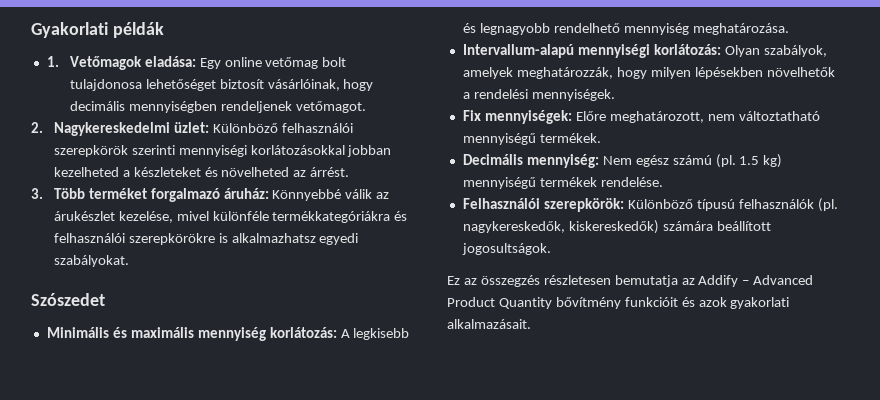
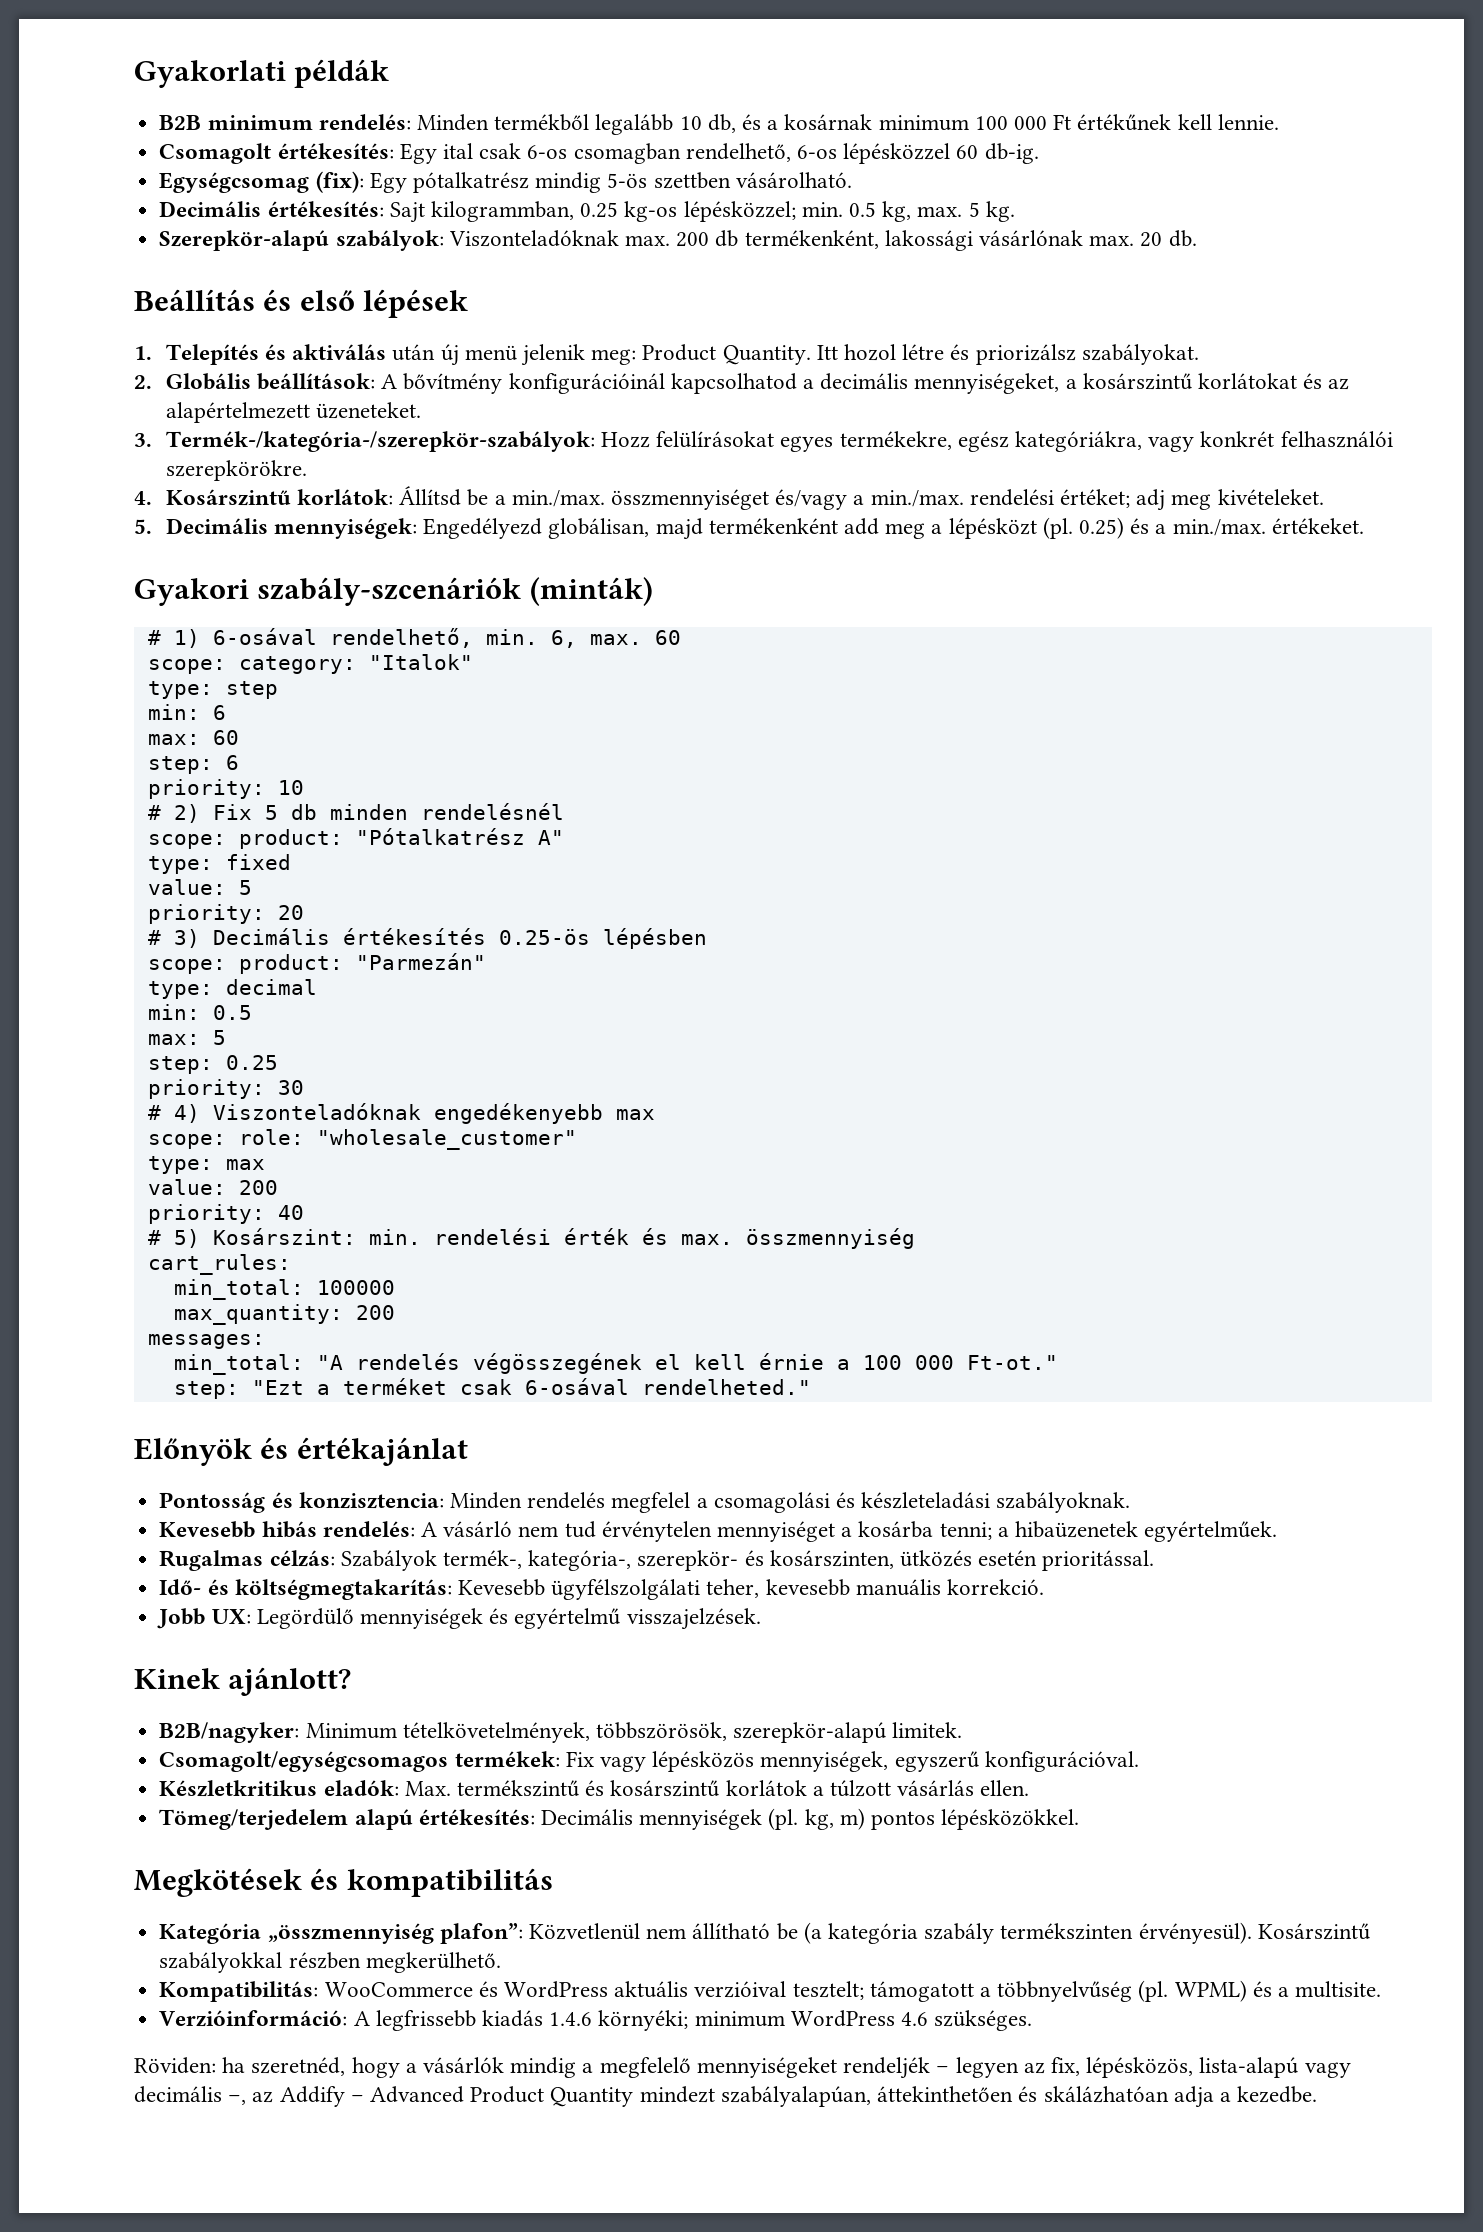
[46,56,347,70] [69,79,374,91] [69,101,366,113] [31,122,353,136] [53,145,392,157] [53,167,350,177] [31,188,390,202] [53,211,408,223] [53,233,359,245] [53,255,129,267] [31,293,105,306] [46,327,410,341] [462,23,789,35] [462,44,827,58] [462,67,835,79] [462,89,615,101] [462,110,820,124] [462,133,601,145] [462,154,783,168] [462,177,663,189] [462,198,838,212] [462,220,771,234] [461,243,551,255] [447,275,678,287] 1. Vetőmagok eladása: Egy online vetőmag bolt tulajdonosa lehetőséget biztosít vásárlóinak, hogy decimális mennyiségben rendeljenek vetőmagot. // 2. Nagykereskedelmi üzlet: Különböző felhasználói szerepkörök szerinti mennyiségi korlátozásokkal jobban kezelheted a készleteket és növelheted az árrést. // 3. Több terméket forgalmazó áruház: Könnyebbé válik az árukészlet kezelése, mivel különféle termékkategóriákra és felhasználói szerepkörökre is alkalmazhatsz egyedi szabályokat. // Szószedet // Minimális és maximális mennyiség korlátozás: A legkisebb és legnagyobb rendelhető mennyiség meghatározása. // Intervallum-alapú mennyiségi korlátozás: Olyan szabályok, amelyek meghatározzák, hogy milyen lépésekben növelhetők a rendelési mennyiségek. // Fix mennyiségek: Előre meghatározott, nem változtatható mennyiségű termékek. // Decimális mennyiség: Nem egész számú (pl. 1.5 kg) mennyiségű termékek rendelése. // Felhasználói szerepkörök: Különböző típusú felhasználók (pl. nagykereskedők, kiskereskedők) számára beállított jogosultságok. // Ez az összegzés részletesen bemutatja -> [159,114,1279,135] [159,143,1039,164] [159,171,852,193] [159,201,1015,223] [159,230,1197,251] [134,289,469,318] [134,344,1199,366] [134,373,1350,394] [165,402,421,423] [134,431,1393,452] [165,460,307,481] [134,486,1324,511] [134,517,1364,540] [134,577,653,606] [147,628,681,648] [147,654,473,674] [147,681,278,699] [147,704,226,720] [147,730,239,745] [147,755,239,774] [147,779,304,799] [147,803,564,823] [147,828,564,849] [147,854,291,874] [147,879,252,895] [147,904,304,924] [147,928,707,949] [147,953,486,974] [147,979,317,999] [147,1004,252,1020] [147,1030,226,1045] [147,1055,278,1074] [147,1079,304,1099] [147,1103,655,1124] [147,1129,577,1150] [147,1156,265,1174] [147,1179,278,1195] [147,1204,304,1224] [147,1228,915,1249] [147,1254,291,1275] [173,1279,395,1300] [173,1304,395,1325] [147,1334,265,1349] [173,1353,1058,1375] [173,1378,811,1399] [134,1437,468,1466] [159,1492,1131,1513] [159,1521,1278,1542] [159,1550,1155,1571] [159,1579,1044,1600] [157,1608,761,1630] [134,1667,352,1696] [159,1722,963,1743] [159,1751,1139,1772] [159,1780,1030,1797] [159,1808,1080,1830] [134,1868,553,1897] [159,1922,1370,1944] [159,1952,501,1973] [159,1980,1382,2002] [159,2010,1033,2031] [134,2057,1351,2079] [134,2086,247,2105] B2B minimum rendelés: Minden termékből legalább 10 db, és a kosárnak minimum 100 000 Ft értékűnek kell lennie. // Csomagolt értékesítés: Egy ital csak 6-os csomagban rendelhető, 6-os lépésközzel 60 db-ig. // Egységcsomag (fix): Egy pótalkatrész mindig 5-ös szettben vásárolható. // Decimális értékesítés: Sajt kilogrammban, 0.25 kg-os lépésközzel; min. 0.5 kg, max. 5 kg. // Szerepkör-alapú szabályok: Viszonteladóknak max. 200 db termékenként, lakossági vásárlónak max. 20 db. // Beállítás és első lépések // 1. Telepítés és aktiválás után új menü jelenik meg: Product Quantity. Itt hozol létre és priorizálsz szabályokat. // 2. Globális beállítások: A bővítmény konfigurációinál kapcsolhatod a decimális mennyiségeket, a kosárszintű korlátokat és az alapértelmezett üzeneteket. // 3. Termék-/kategória-/szerepkör-szabályok: Hozz felülírásokat egyes termékekre, egész kategóriákra, vagy konkrét felhasználói szerepkörökre. // 4. Kosárszintű korlátok: Állítsd be a min./max. összmennyiséget és/vagy a min./max. rendelési értéket; adj meg kivételeket. // 5. Decimális mennyiségek: Engedélyezd globálisan, majd termékenként add meg a lépésközt (pl. 0.25) és a min./max. értékeket. // Gyakori szabály-szcenáriók (minták) // # 1) 6-osával rendelhető, min. 6, max. 60 // scope: category: "Italok" // type: step // min: 6 // max: 60 // step: 6 // priority: 10 // # 2) Fix 5 db minden rendelésnél // scope: product: "Pótalkatrész A" // type: fixed // value: 5 // priority: 20 // # 3) Decimális értékesítés 0.25-ös lépésben // scope: product: "Parmezán" // type: decimal // min: 0.5 // max: 5 // step: 0.25 // priority: 30 // # 4) Viszonteladóknak engedékenyebb max // scope: role: "wholesale_customer" // type: max // value: 200 // priority: 40 // # 5) Kosárszint: min. rendelési érték és max. összmennyiség // cart_rules: // min_total: 100000 // max_quantity: 200 // messages: // min_total: "A rendelés végösszegének el kell érnie a 100 000 Ft-ot." // step: "Ezt a terméket csak 6-osával rendelheted." // Előnyök és értékajánlat // Pontosság és konzisztencia: Minden rendelés megfelel a csomagolási és készleteladási szabályoknak. // Kevesebb hibás rendelés: A vásárló nem tud érvénytelen mennyiséget a kosárba tenni; a hibaüzenetek egyértelműek. // Rugalmas célzás: Szabályok termék-, kategória-, szerepkör- és kosárszinten, ütközés esetén prioritással. // Idő- és költségmegtakarítás: Kevesebb ügyfélszolgálati teher, kevesebb manuális korrekció. // Jobb UX: Legördülő mennyiségek és egyértelmű visszajelzések. // Kinek ajánlott? // B2B/nagyker: Minimum tételkövetelmények, többszörösök, szerepkör-alapú limitek. // Csomagolt/egységcsomagos termékek: Fix vagy lépésközös mennyiségek, egyszerű konfigurációval. // Készletkritikus eladók: Max. termékszintű és kosárszintű korlátok a túlzott vásárlás ellen. // Tömeg/terjedelem alapú értékesítés: Decimális mennyiségek (pl. kg, m) pontos lépésközökkel. // Megkötések és kompatibilitás // Kategória „összmennyiség plafon”: Közvetlenül nem állítható be (a kategória szabály termékszinten érvényesül). Kosárszintű szabályokkal részben megkerülhető. // Kompatibilitás: WooCommerce és WordPress aktuális verzióival tesztelt; támogatott a többnyelvűség (pl. WPML) és a multisite. // Verzióinformáció: A legfrissebb kiadás 1.4.6 környéki; minimum WordPress 4.6 szükséges. // Röviden: ha szeretnéd, hogy a vásárlók mindig a megfelelő mennyiségeket rendeljék – legyen az fix, lépésközös, lista-alapú vagy decimális –,
[555,297,790,309] [447,319,531,329] bővítmény funkcióit és azok gyakorlati alkalmazásait. -> [639,2086,1318,2108] mindezt szabályalapúan, áttekinthetően és skálázhatóan adja a kezedbe.

